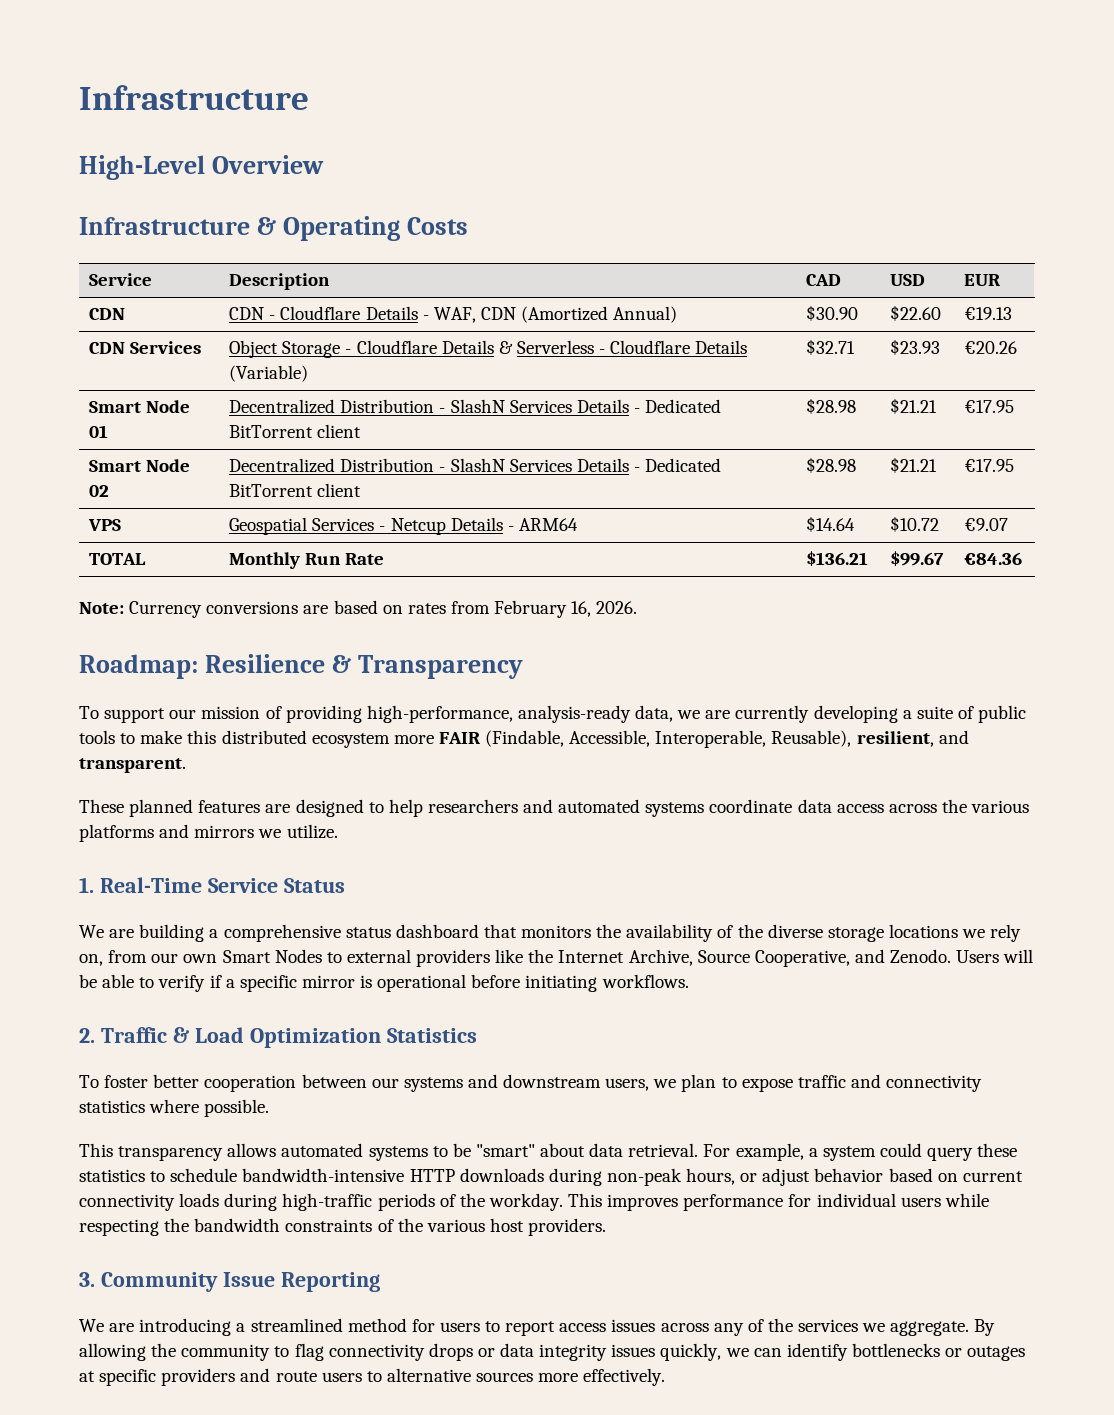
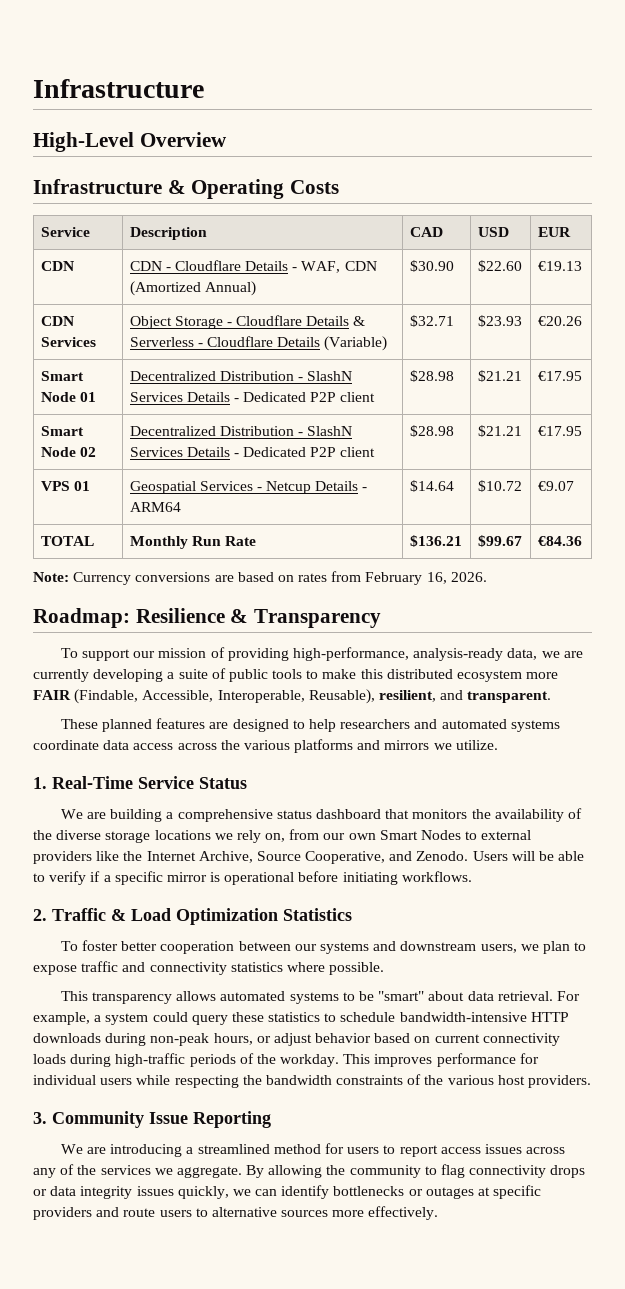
[229,425,314,438] BitTorrent -> [310,392,337,402] P2P
[229,484,314,497] BitTorrent -> [310,447,337,457] P2P
(122, 525) none -> [73,481,90,491] 01

